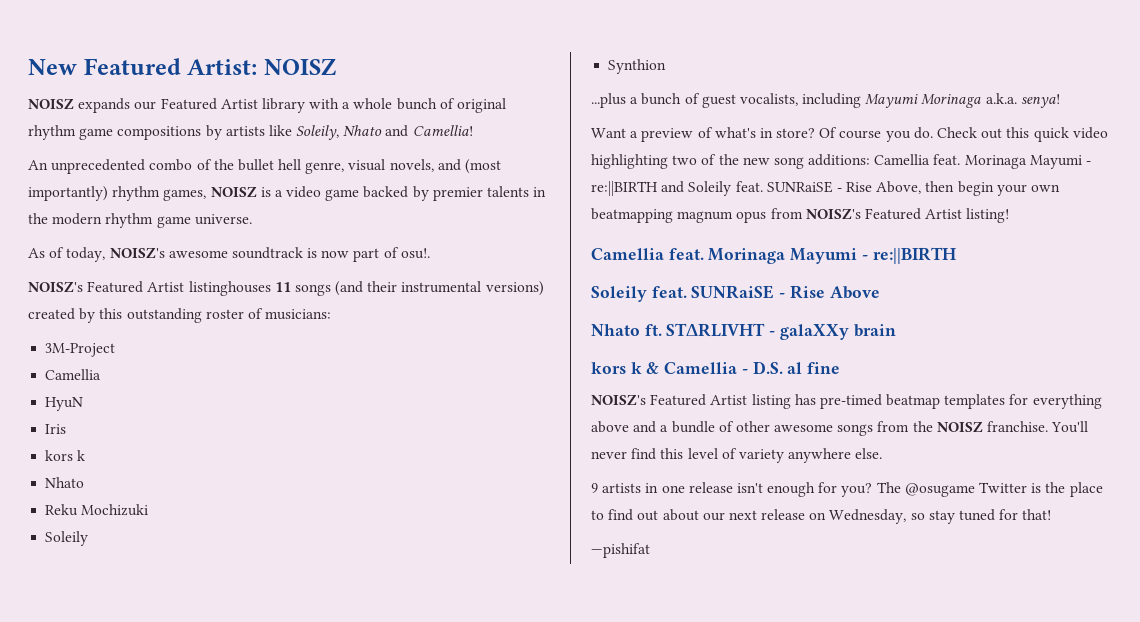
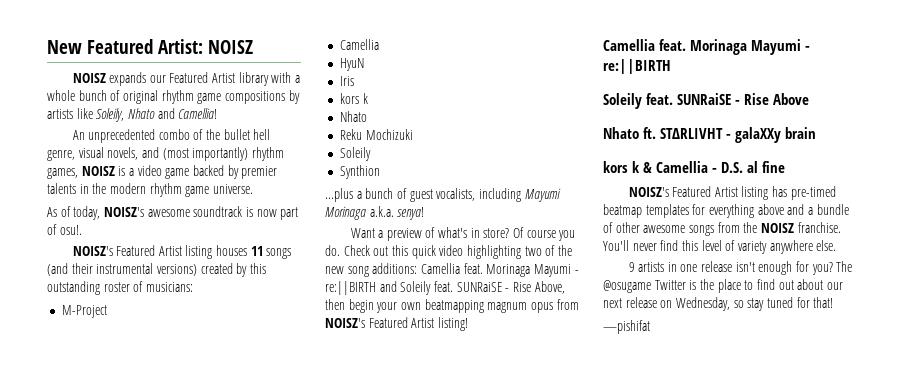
[188,281,271,296] listinghouses -> [185,245,248,259] listing houses
[45,343,116,357] 3M-Project -> [61,305,107,318] M-Project

